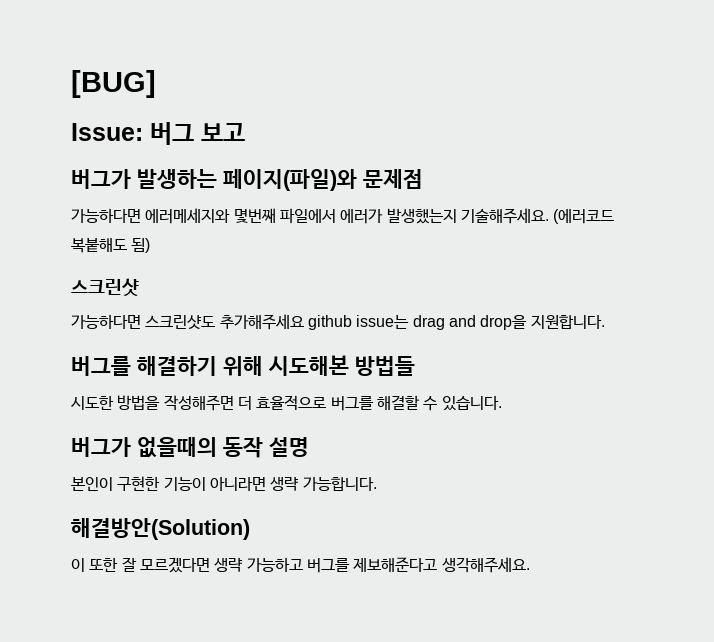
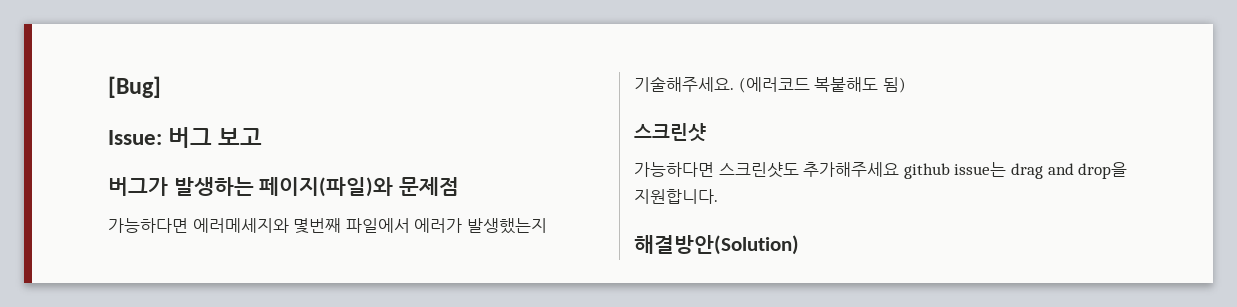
[71,70,156,98] [BUG] -> [108,76,161,98] [Bug]
[71,355,415,376] [71,395,502,411] [71,437,309,458] [71,476,377,491] [71,518,250,540] [71,557,530,573] 버그를 해결하기 위해 시도해본 방법들 // 시도한 방법을 작성해주면 더 효율적으로 버그를 해결할 수 있습니다. // 버그가 없을때의 동작 설명 // 본인이 구현한 기능이 아니라면 생략 가능합니다. // 해결방안(Solution) // 이 또한 잘 모르겠다면 생략 가능하고 버그를 제보해준다고 생각해주세요. -> [634,235,799,255] 해결방안(Solution)

